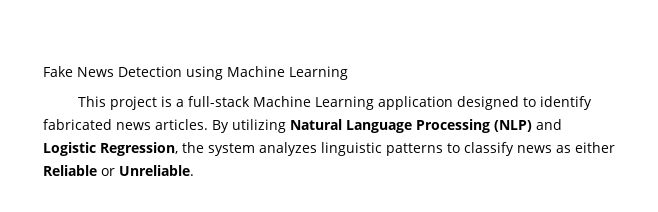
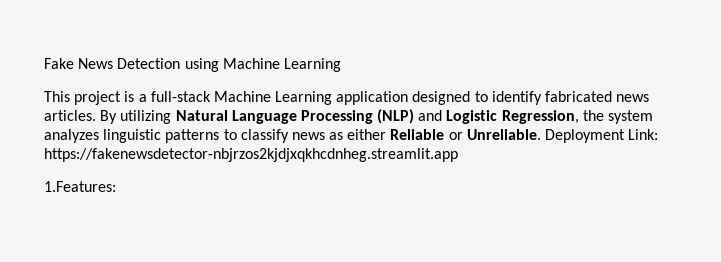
(194, 170) none -> [545,129,659,143] [44,148,458,162] [44,181,116,192] Deployment Link: https://fakenewsdetector-nbjrzos2kjdjxqkhcdnheg.streamlit.app // 1.Features:

